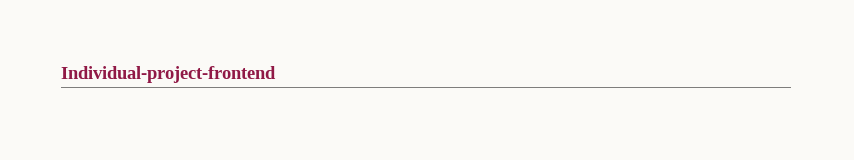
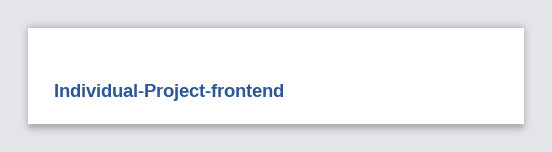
[61,66,276,83] Individual-project-frontend -> [54,84,284,101] Individual-Project-frontend

